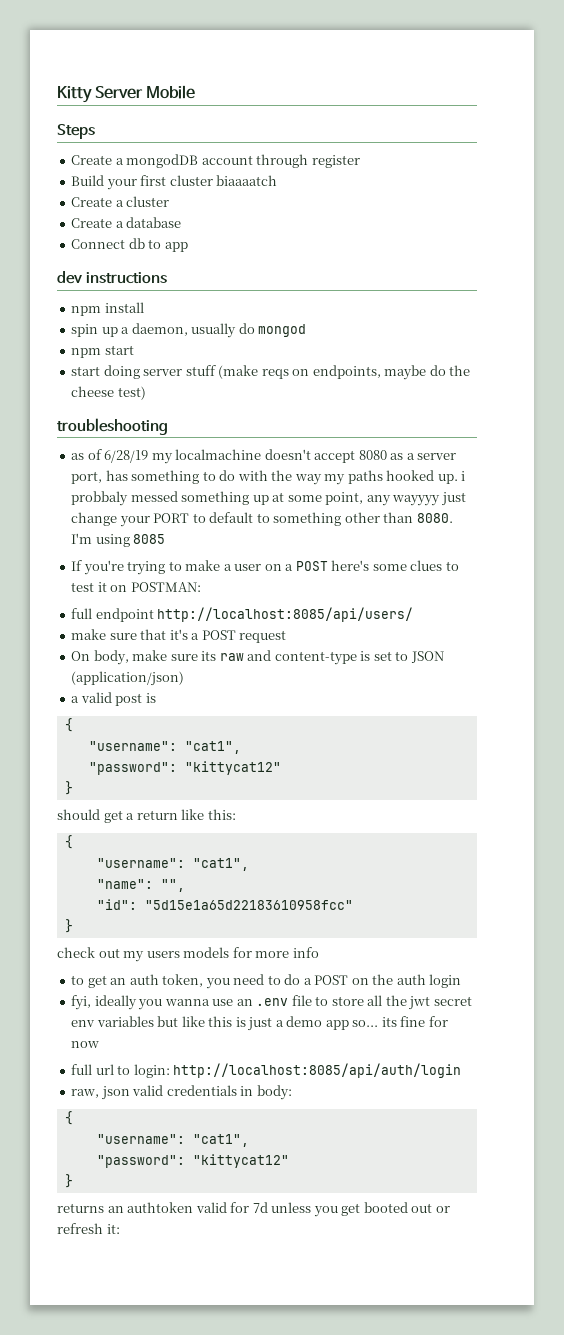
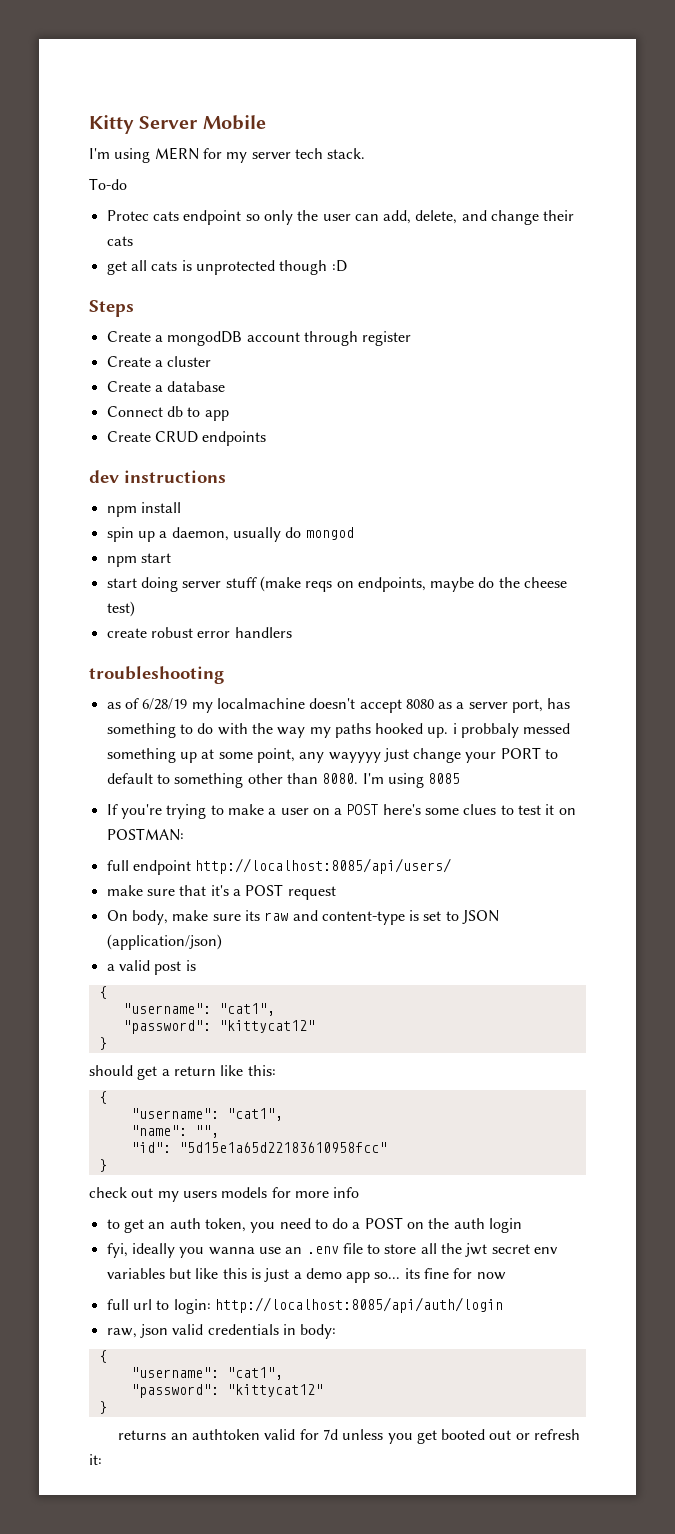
(196, 92) none -> [89,147,366,163] [89,178,127,190] [106,210,575,225] [106,236,133,246] [106,260,347,275] // I'm using MERN for my server tech stack. // To-do // Protec cats endpoint so only the user can add, delete, and change their cats // get all cats is unprotected though :D
[71,175,278,190] // Build your first cluster biaaaatch -> (412, 338) none
(188, 247) none -> [106,431,267,446] // Create CRUD endpoints
(146, 393) none -> [106,627,292,638] // create robust error handlers

